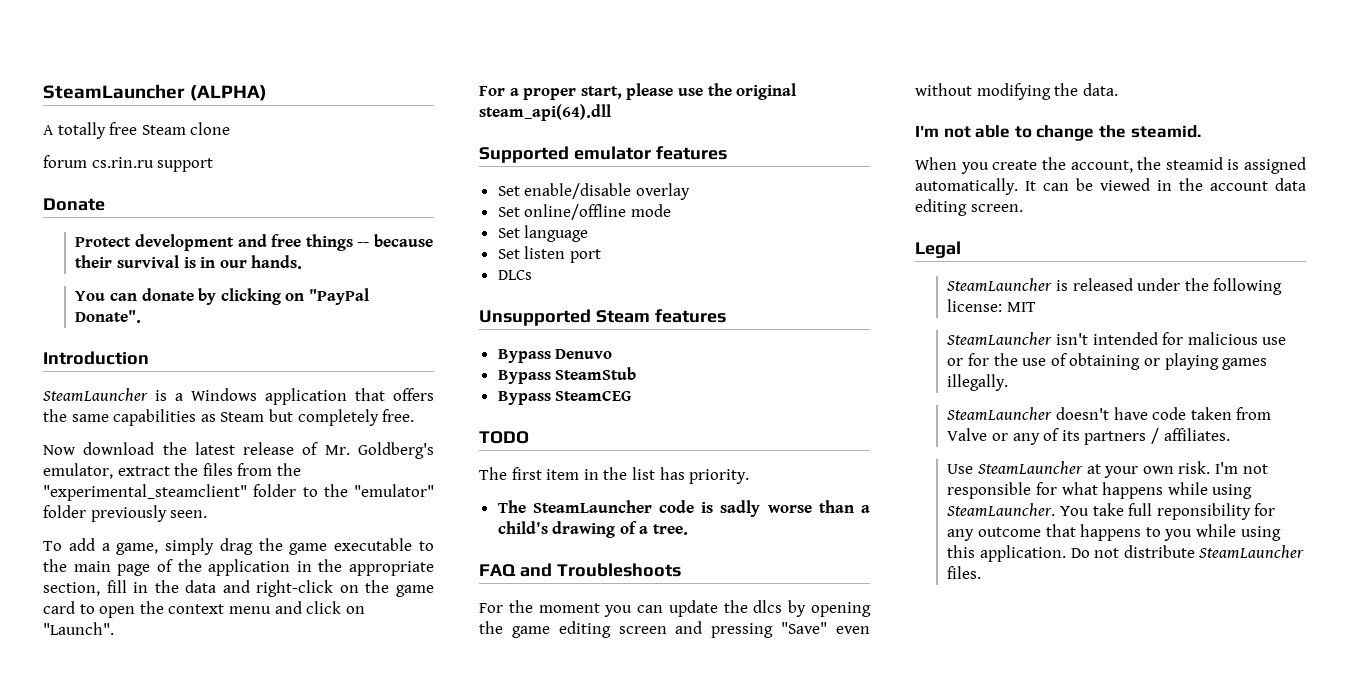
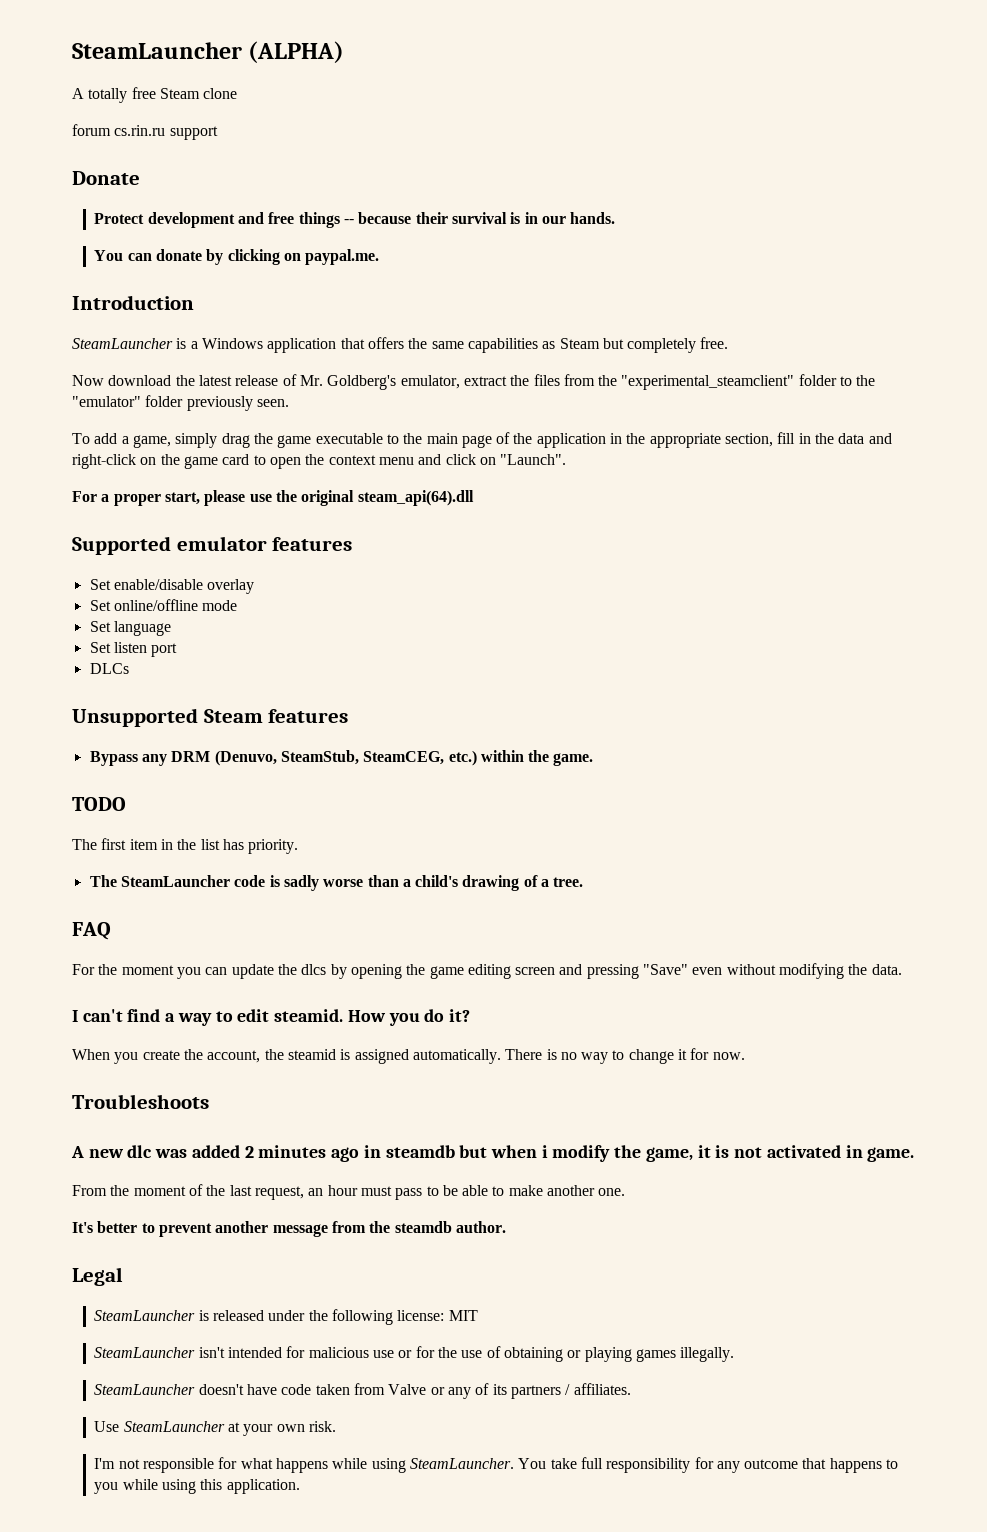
[309,288,370,305] [75,310,142,323] "PayPal Donate". -> [305,249,380,265] paypal.me.
[555,349,613,359] [497,367,637,384] [497,390,632,405] Denuvo // Bypass SteamStub // Bypass SteamCEG -> [141,750,594,766] any DRM (Denuvo, SteamStub, SteamCEG, etc.) within the game.
[519,563,681,577] and Troubleshoots -> (111, 931) none
[915,125,1201,141] I'm not able to change the steamid. -> [72,1009,470,1026] I can't find a way to edit steamid. How you do it?
[1025,178,1306,191] [915,199,1023,216] It can be viewed in the account data editing screen. -> [505,1048,745,1064] [72,1094,209,1109] [71,1145,915,1162] [72,1184,626,1200] [72,1221,506,1237] There is no way to change it for now. // Troubleshoots // A new dlc was added 2 minutes ago in steamdb but when i modify the game, it is not activated in game. // From the moment of the last request, an hour must pass to be able to make another one. // It's better to prevent another message from the steamdb author.
(1211, 467) none -> (336, 1426) //
[1156,503,1251,520] reponsibility -> [606,1458,691,1473] responsibility
[1070,545,1305,559] [947,566,982,579] Do not distribute SteamLauncher files. -> (300, 1486) none

